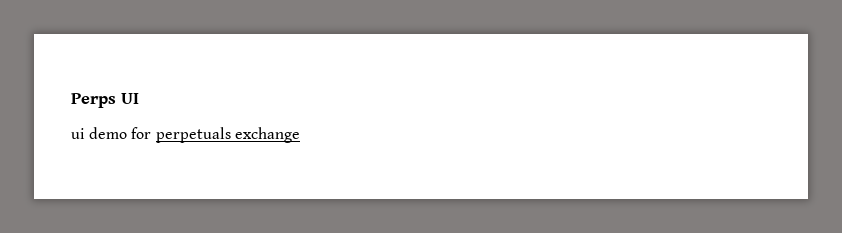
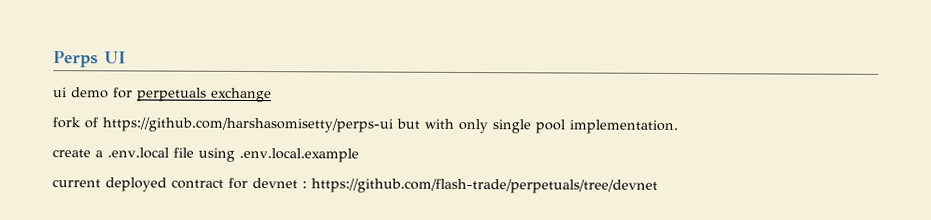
(300, 135) none -> [52,117,678,135] [52,147,359,163] [52,177,658,194] // fork of https://github.com/harshasomisetty/perps-ui but with only single pool implementation. // create a .env.local file using .env.local.example // current deployed contract for devnet : https://github.com/flash-trade/perpetuals/tree/devnet

